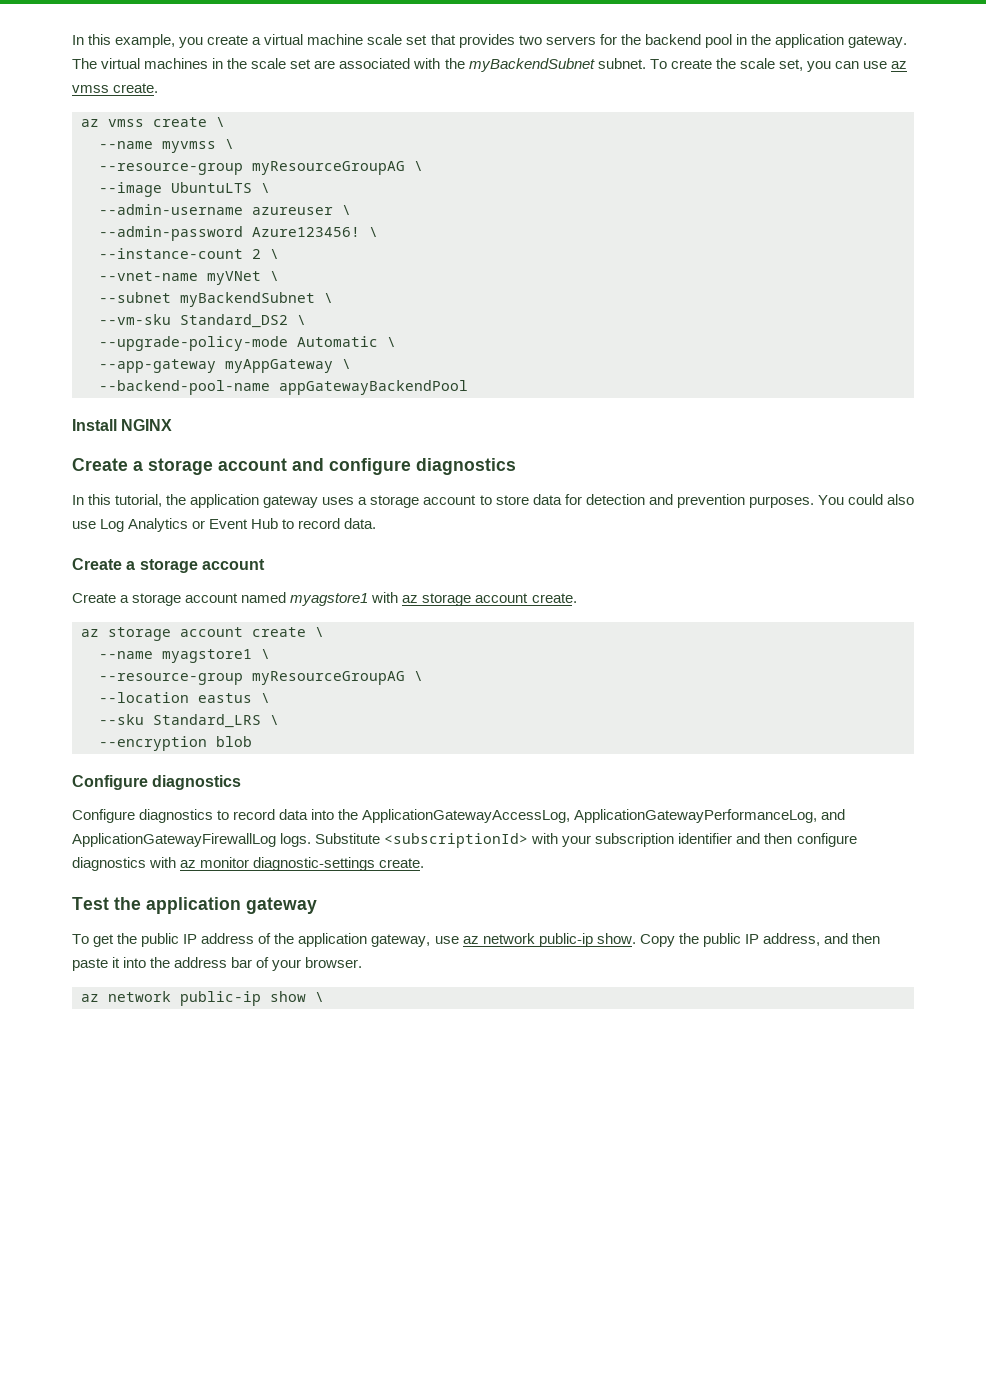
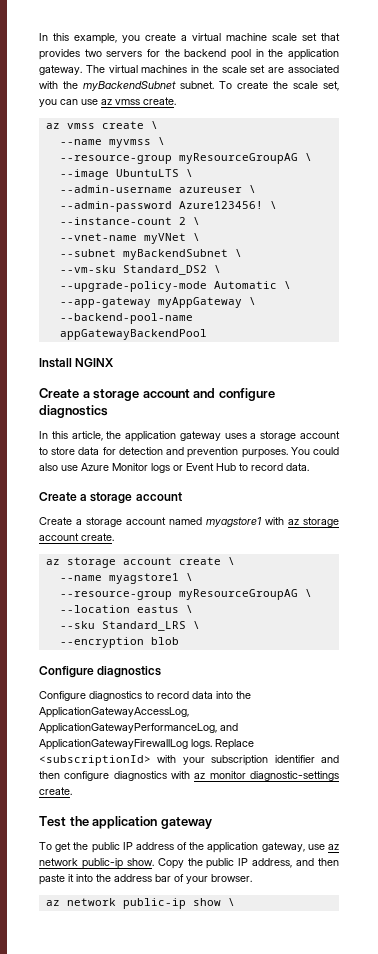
[115,494,163,507] tutorial, -> [71,431,103,441] article,
[100,518,189,532] Log Analytics -> [81,463,170,473] Azure Monitor logs
[315,833,381,844] Substitute -> [215,739,254,750] Replace

